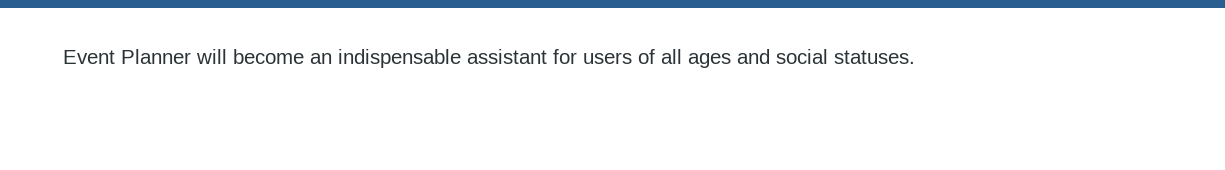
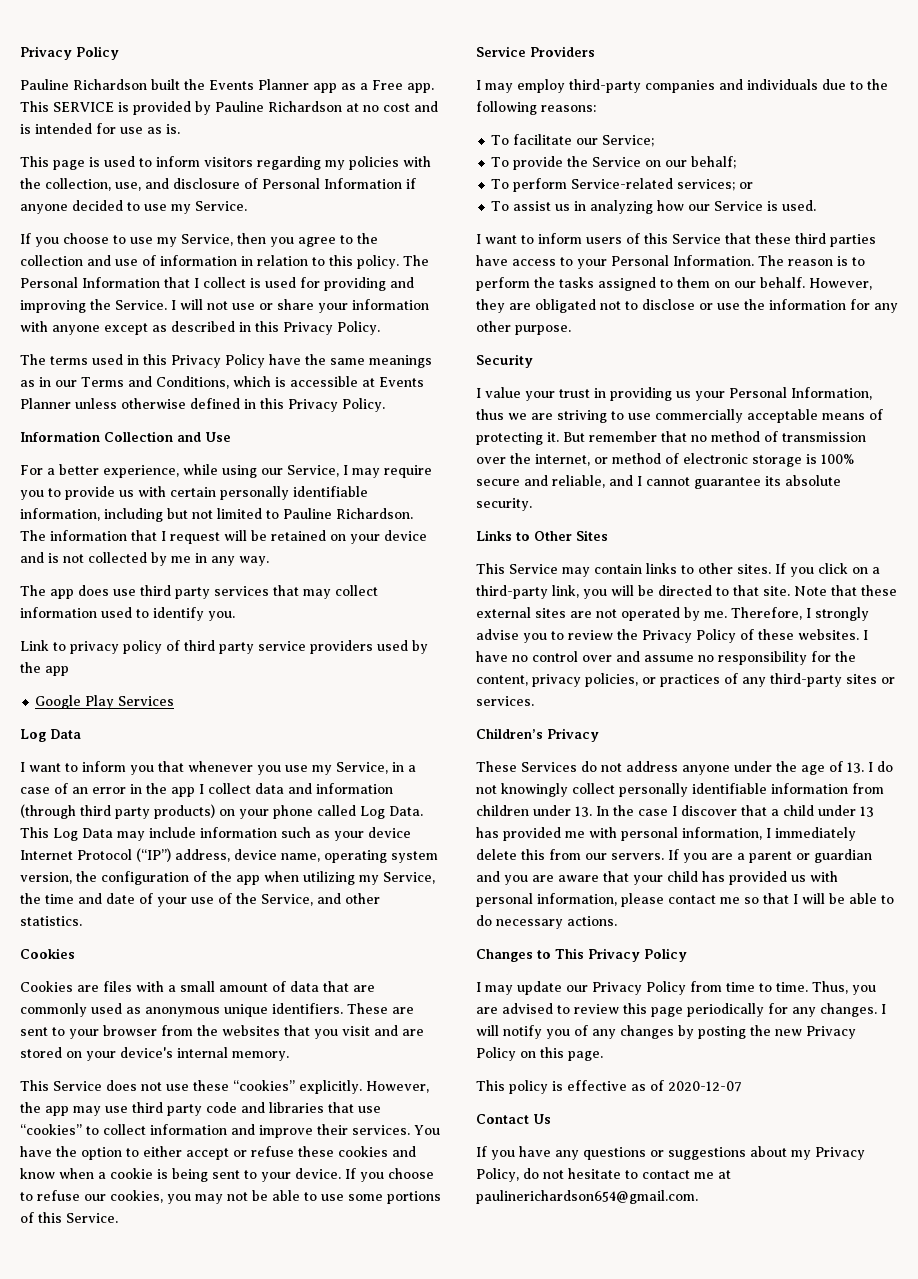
[63,49,915,68] Event Planner will become an indispensable assistant for users of all ages and social statuses. -> [20,46,119,60] [20,79,434,93] [20,101,438,115] [20,123,180,134] [20,156,431,170] [20,178,416,191] [20,200,247,214] [20,233,378,247] [20,255,429,269] [20,277,414,291] [20,299,429,313] [20,321,380,335] [20,354,432,368] [20,376,424,389] [20,398,385,412] [20,431,231,442] [20,464,432,478] [20,486,368,500] [20,508,413,522] [20,530,427,544] [20,552,269,566] [20,585,378,599] [20,607,235,621] [20,640,428,654] [20,662,69,676] [35,695,175,709] [20,729,81,742] [20,761,416,775] [20,783,393,797] [20,804,423,819] [20,827,411,841] [20,848,438,863] [20,871,435,885] [20,893,380,907] [20,916,82,926] [20,948,75,959] [20,981,375,992] [20,1003,414,1017] [20,1025,424,1039] [20,1047,289,1061] [20,1080,429,1094] [20,1102,381,1116] [20,1124,440,1138] [20,1146,416,1160] [20,1168,434,1182] [20,1190,441,1204] [20,1212,118,1223] [476,46,595,57] [476,79,888,93] [476,101,596,115] [491,134,655,147] [491,156,737,170] [491,178,754,192] [491,200,817,214] [476,233,876,247] [476,255,865,269] [476,277,872,291] [476,299,898,313] [476,321,571,335] [476,354,533,368] [476,387,872,401] [476,409,883,423] [476,431,866,445] [476,453,854,467] [476,475,841,489] [476,498,532,511] [476,530,608,541] [476,563,880,577] [476,585,897,599] [476,607,869,621] [476,629,868,643] [476,651,856,665] [476,673,895,687] [476,696,534,706] [476,728,599,742] [476,761,893,775] [476,783,884,797] [476,805,874,817] [476,827,856,841] [476,849,872,863] [476,871,838,885] [476,893,894,907] [476,915,617,929] [476,948,687,962] [476,981,876,995] [476,1003,886,1017] [476,1025,856,1039] [476,1047,603,1061] [476,1080,742,1094] [476,1114,551,1124] [476,1146,865,1160] [476,1168,731,1182] [476,1190,698,1204] Privacy Policy // Pauline Richardson built the Events Planner app as a Free app. This SERVICE is provided by Pauline Richardson at no cost and is intended for use as is. // This page is used to inform visitors regarding my policies with the collection, use, and disclosure of Personal Information if anyone decided to use my Service. // If you choose to use my Service, then you agree to the collection and use of information in relation to this policy. The Personal Information that I collect is used for providing and improving the Service. I will not use or share your information with anyone except as described in this Privacy Policy. // The terms used in this Privacy Policy have the same meanings as in our Terms and Conditions, which is accessible at Events Planner unless otherwise defined in this Privacy Policy. // Information Collection and Use // For a better experience, while using our Service, I may require you to provide us with certain personally identifiable information, including but not limited to Pauline Richardson. The information that I request will be retained on your device and is not collected by me in any way. // The app does use third party services that may collect information used to identify you. // Link to privacy policy of third party service providers used by the app // Google Play Services // Log Data // I want to inform you that whenever you use my Service, in a case of an error in the app I collect data and information (through third party products) on your phone called Log Data. This Log Data may include information such as your device Internet Protocol (“IP”) address, device name, operating system version, the configuration of the app when utilizing my Service, the time and date of your use of the Service, and other statistics. // Cookies // Cookies are files with a small amount of data that are commonly used as anonymous unique identifiers. These are sent to your browser from the websites that you visit and are stored on your device's internal memory. // This Service does not use these “cookies” explicitly. However, the app may use third party code and libraries that use “cookies” to collect information and improve their services. You have the option to either accept or refuse these cookies and know when a cookie is being sent to your device. If you choose to refuse our cookies, you may not be able to use some portions of this Service. // Service Providers // I may employ third-party companies and individuals due to the following reasons: // To facilitate our Service; // To provide the Service on our behalf; // To perform Service-related services; or // To assist us in analyzing how our Service is used. // I want to inform users of this Service that these third parties have access to your Personal Information. The reason is to perform the tasks assigned to them on our behalf. However, they are obligated not to disclose or use the information for any other purpose. // Security // I value your trust in providing us your Personal Information, thus we are striving to use commercially acceptable means of protecting it. But remember that no method of transmission over the internet, or method of electronic storage is 100% secure and reliable, and I cannot guarantee its absolute security. // Links to Other Sites // This Service may contain links to other sites. If you click on a third-party link, you will be directed to that site. Note that these external sites are not operated by me. Therefore, I strongly advise you to review the Privacy Policy of these websites. I have no control over and assume no responsibility for the content, privacy policies, or practices of any third-party sites or services. // Children’s Privacy // These Services do not address anyone under the age of 13. I do not knowingly collect personally identifiable information from children under 13. In the case I discover that a child under 13 has provided me with personal information, I immediately delete this from our servers. If you are a parent or guardian and you are aware that your child has provided us with personal information, please contact me so that I will be able to do necessary actions. // Changes to This Privacy Policy // I may update our Privacy Policy from time to time. Thus, you are advised to review this page periodically for any changes. I will notify you of any changes by posting the new Privacy Policy on this page. // This policy is effective as of 2020-12-07 // Contact Us // If you have any questions or suggestions about my Privacy Policy, do not hesitate to contact me at paulinerichardson654@gmail.com.

